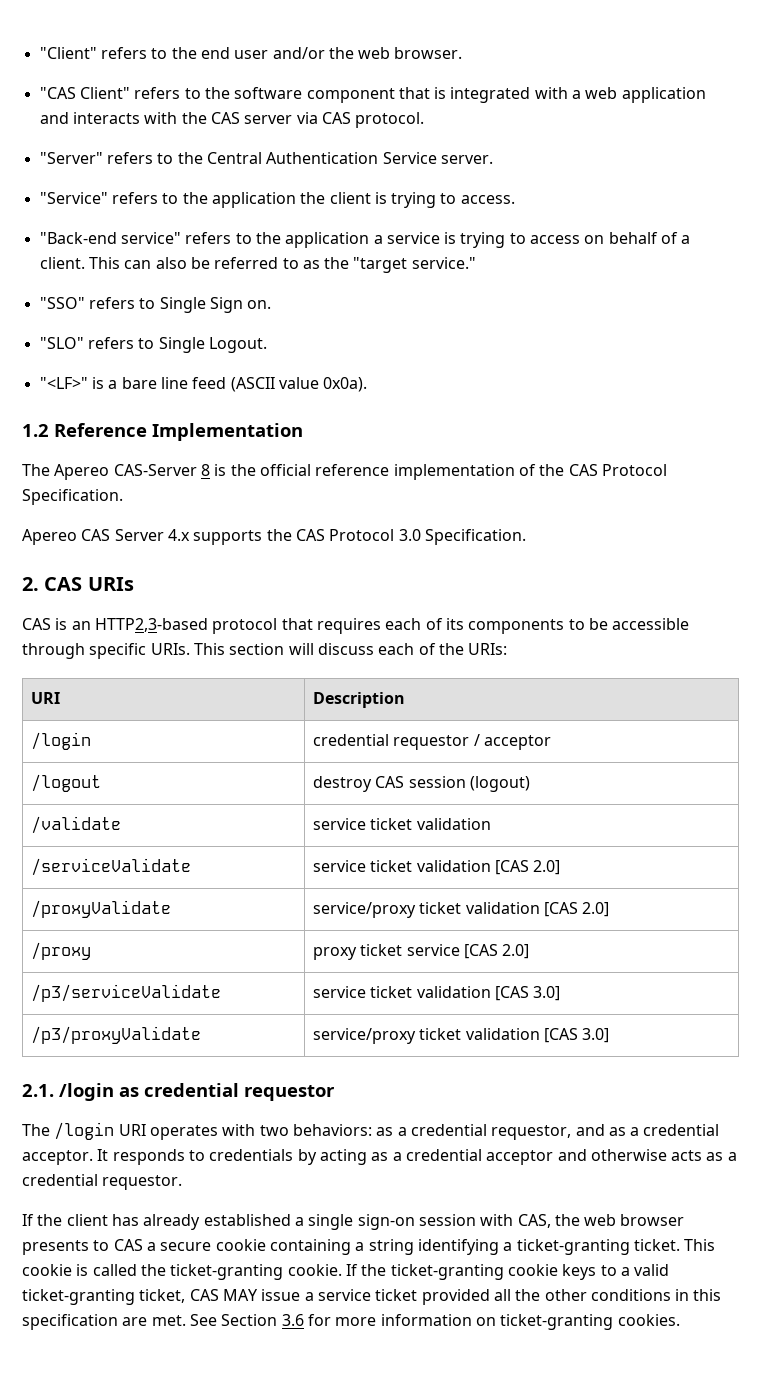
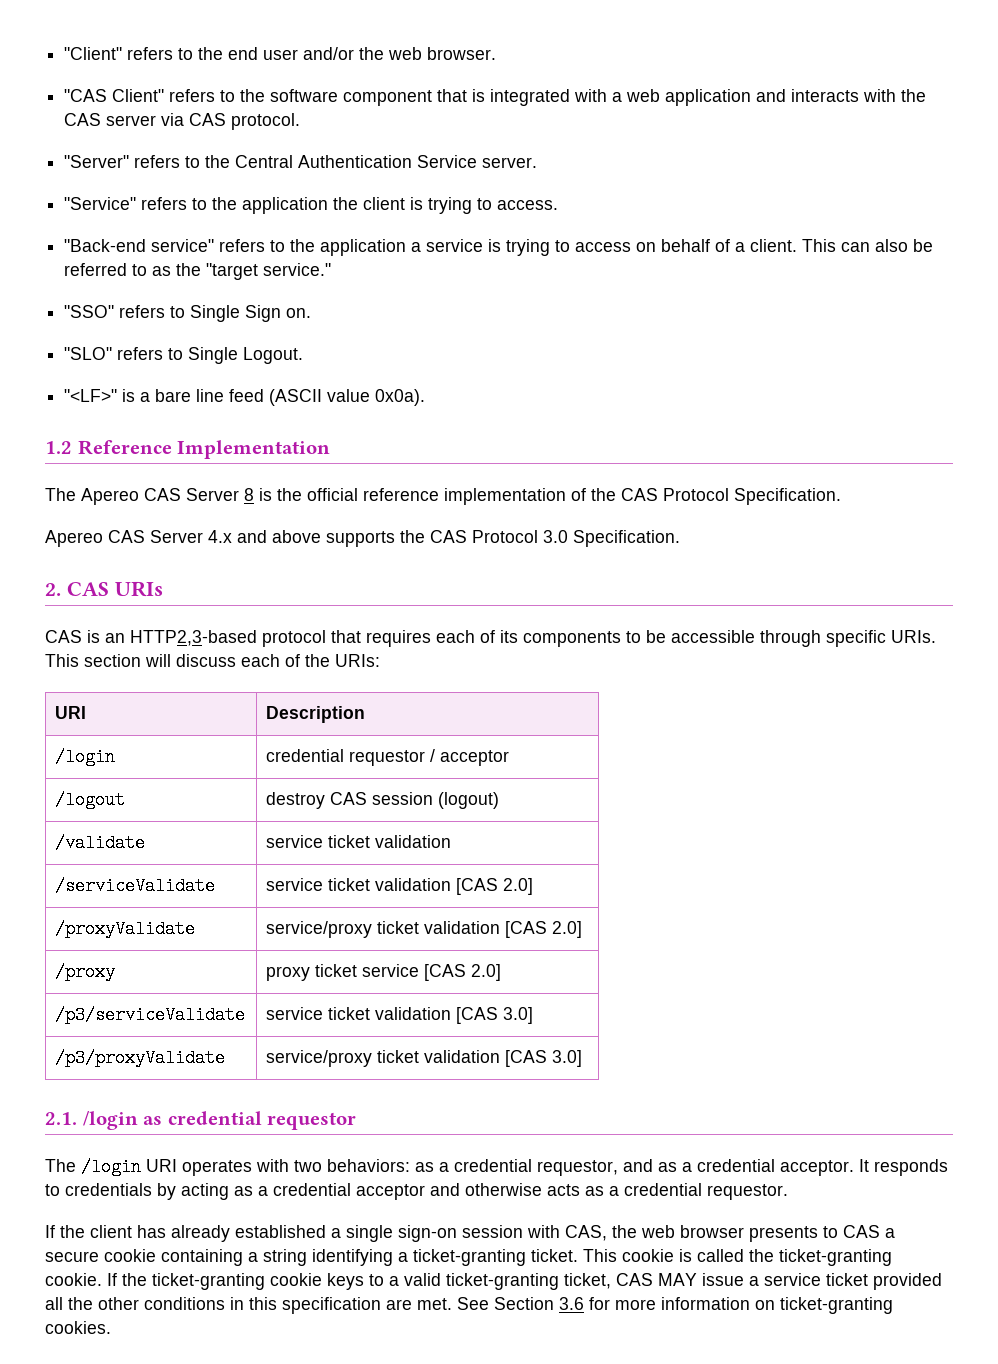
[113,464,197,476] CAS-Server -> [144,488,239,501] CAS Server
(190, 535) none -> [237,530,321,543] and above

